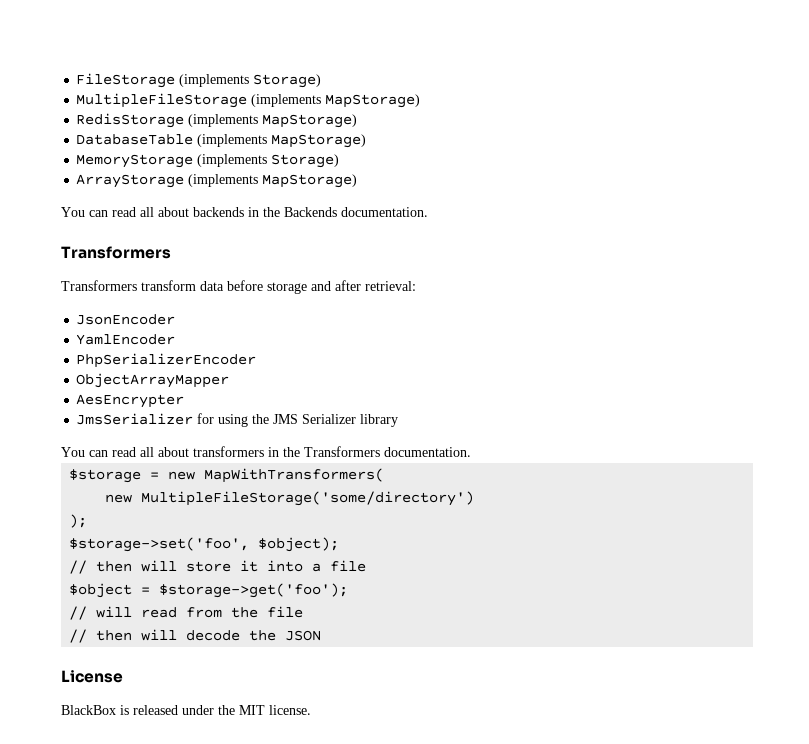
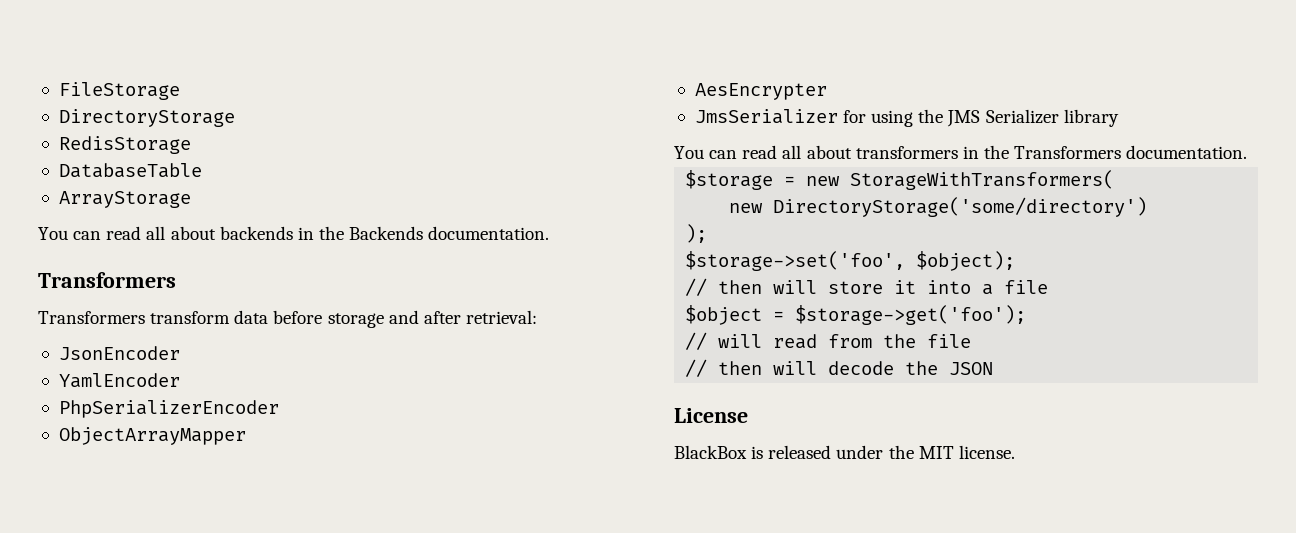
[179,74,322,88] [76,93,421,108] (implements Storage) // MultipleFileStorage (implements MapStorage) -> [58,109,235,127] // DirectoryStorage
[188,114,358,128] (implements MapStorage) -> (191, 145) none
[197,134,367,148] [76,154,340,168] (implements MapStorage) // MemoryStorage (implements Storage) -> (202, 170) none
[188,174,358,188] (implements MapStorage) -> (191, 199) none
[204,468,385,483] [105,491,475,506] MapWithTransformers( // new MultipleFileStorage('some/directory') -> [850,170,1115,190] [729,197,1148,217] StorageWithTransformers( // new DirectoryStorage('some/directory')

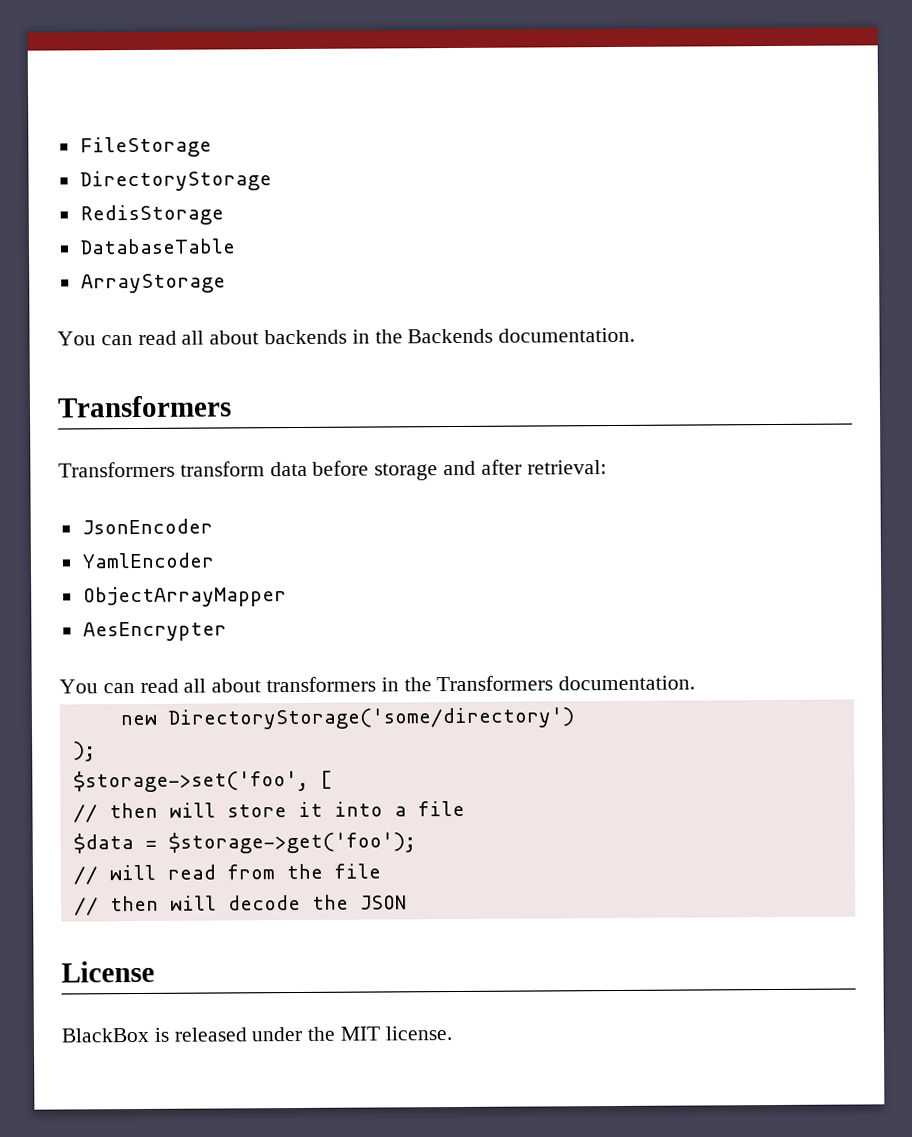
[58,400,279,418] // PhpSerializerEncoder -> (214, 560) none
[694,109,1119,127] // JmsSerializer for using the JMS Serializer library -> (227, 631) none
[685,170,1115,190] // $storage = new StorageWithTransformers( -> (696, 683) none
[916,251,1016,271] $object); -> [319,770,333,789] [
[685,305,763,325] $object -> [72,833,134,854] $data

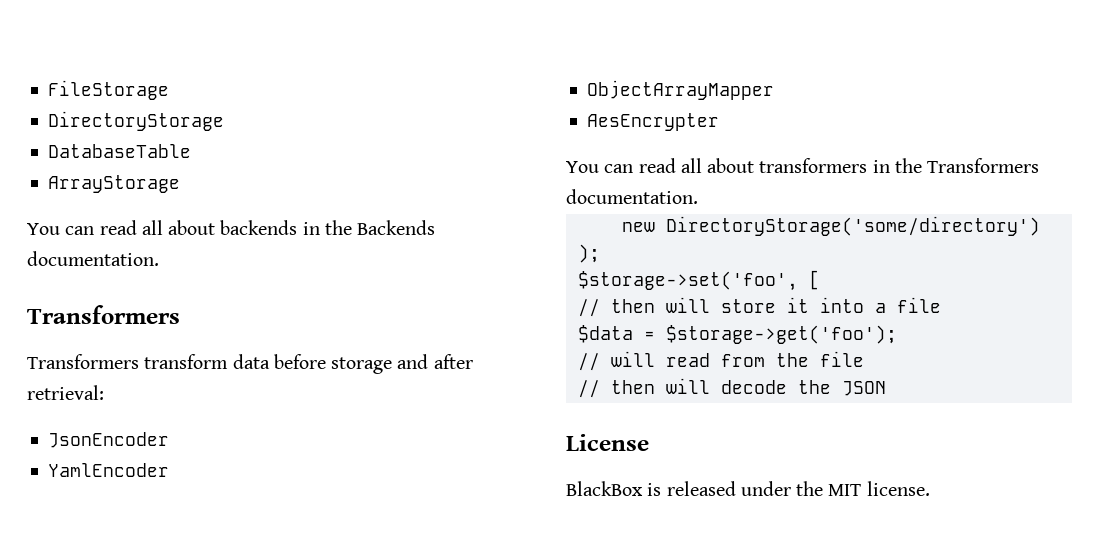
[79,204,224,226] // RedisStorage -> (225, 121) none

